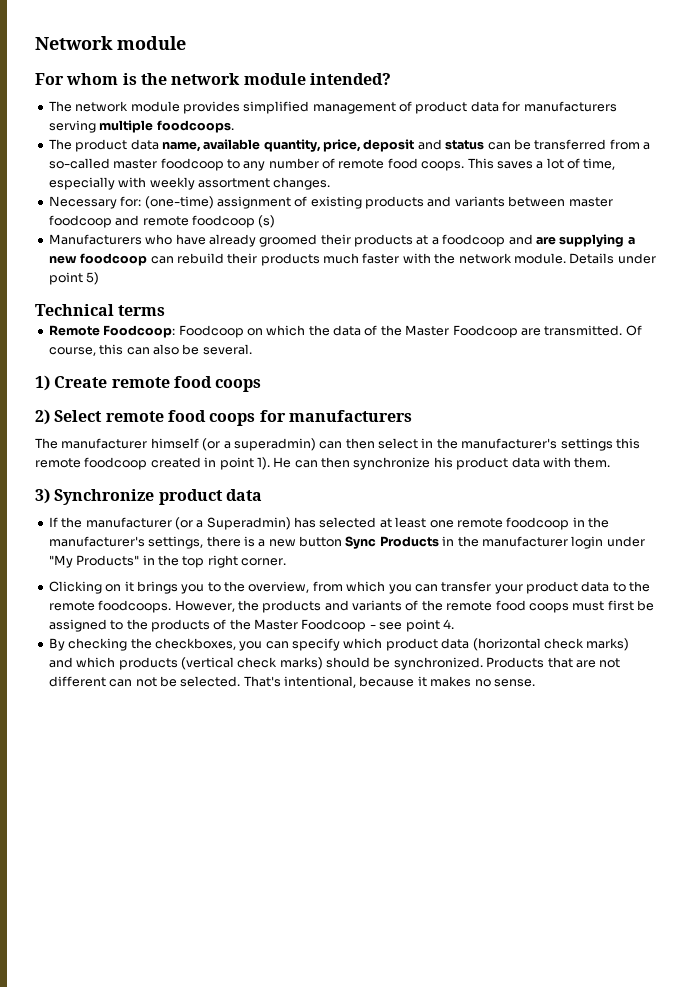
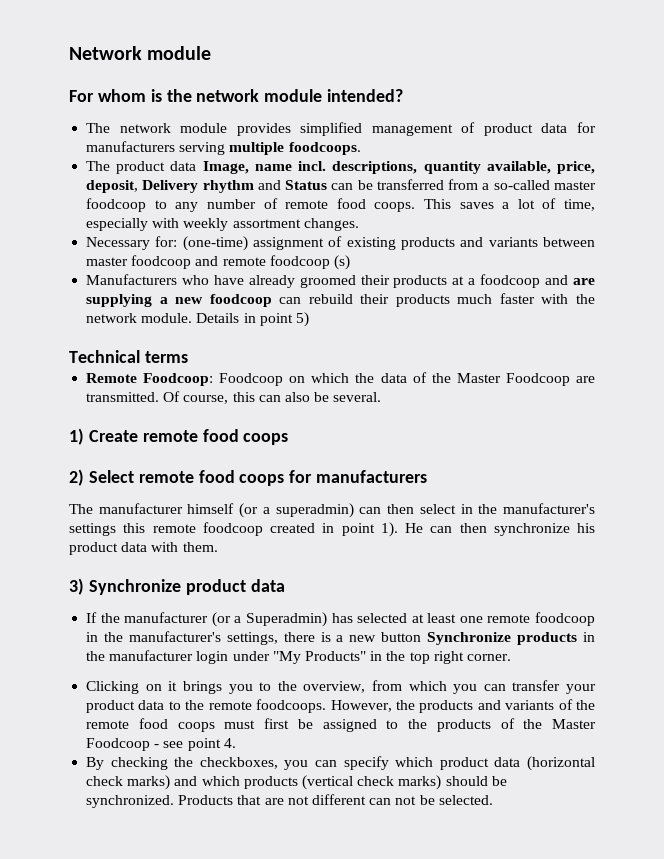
[161,139,485,152] name, available quantity, price, deposit and status -> [202,161,595,174] [86,180,328,193] Image, name incl. descriptions, quantity available, price, deposit, Delivery rhythm and Status
[617,253,656,264] under -> [243,313,256,323] in
[345,536,439,549] Sync Products -> [427,632,578,645] Synchronize products
[243,676,535,688] That's intentional, because it makes no sense. -> (493, 800) none

